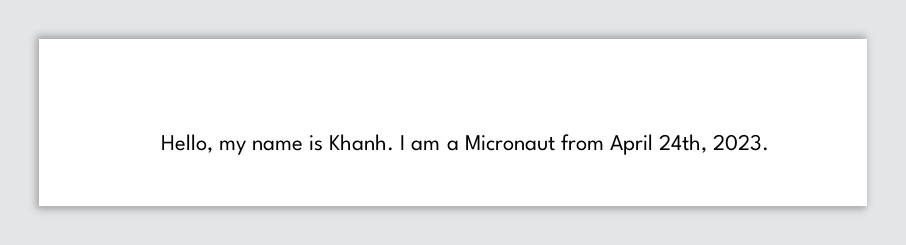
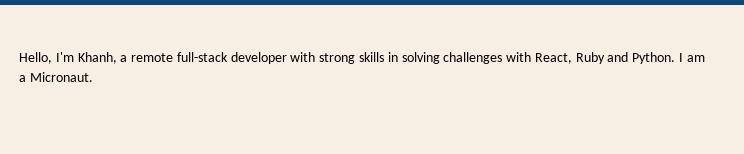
[219,134,769,155] my name is Khanh. I am a Micronaut from April 24th, 2023. -> [55,52,705,64] [19,72,93,82] I'm Khanh, a remote full-stack developer with strong skills in solving challenges with React, Ruby and Python. I am a Micronaut.

